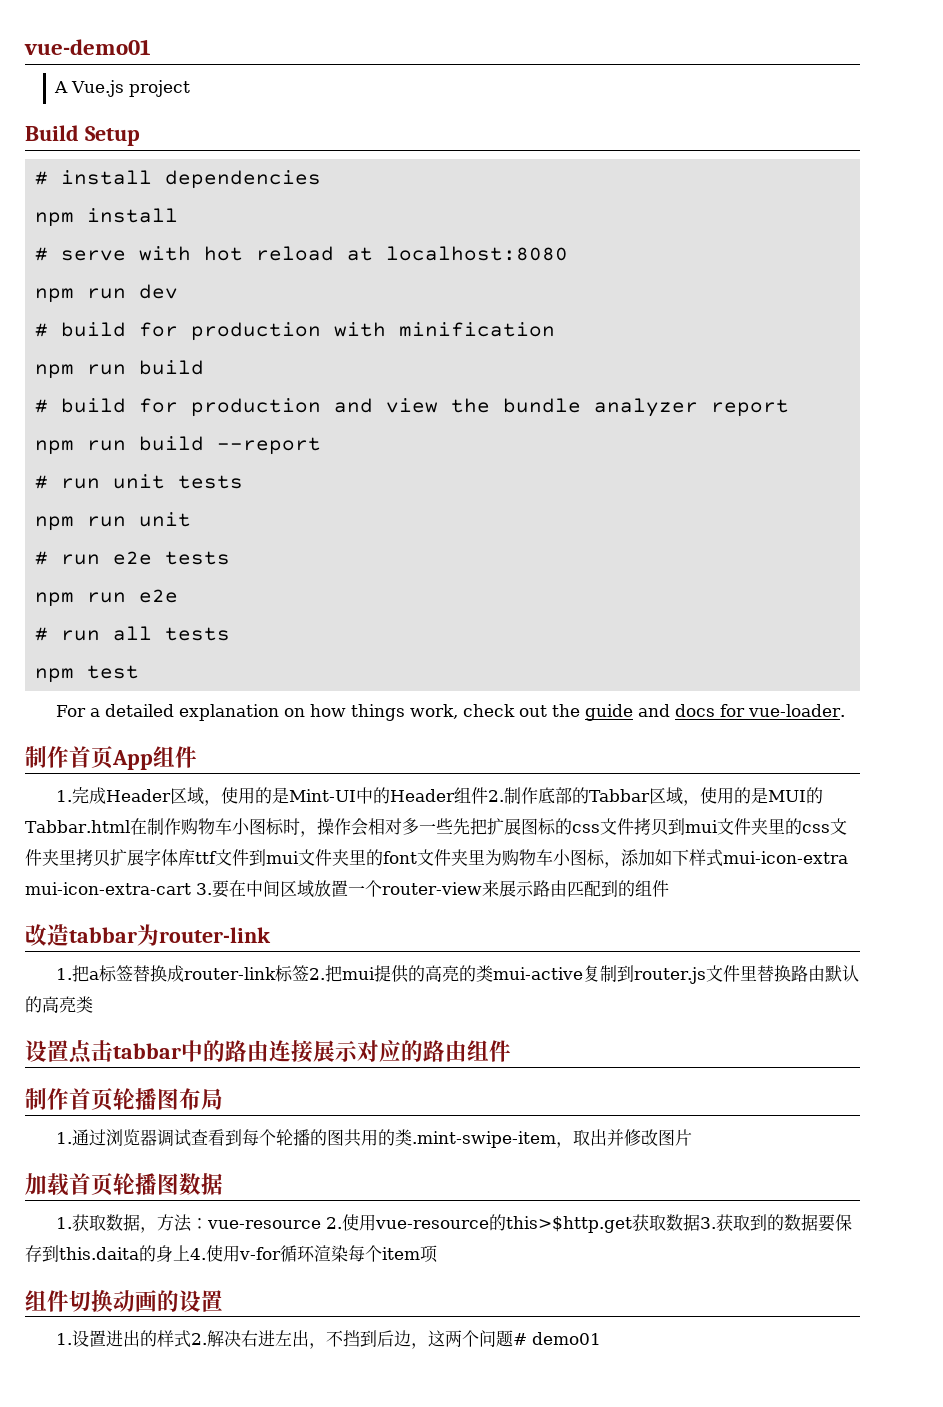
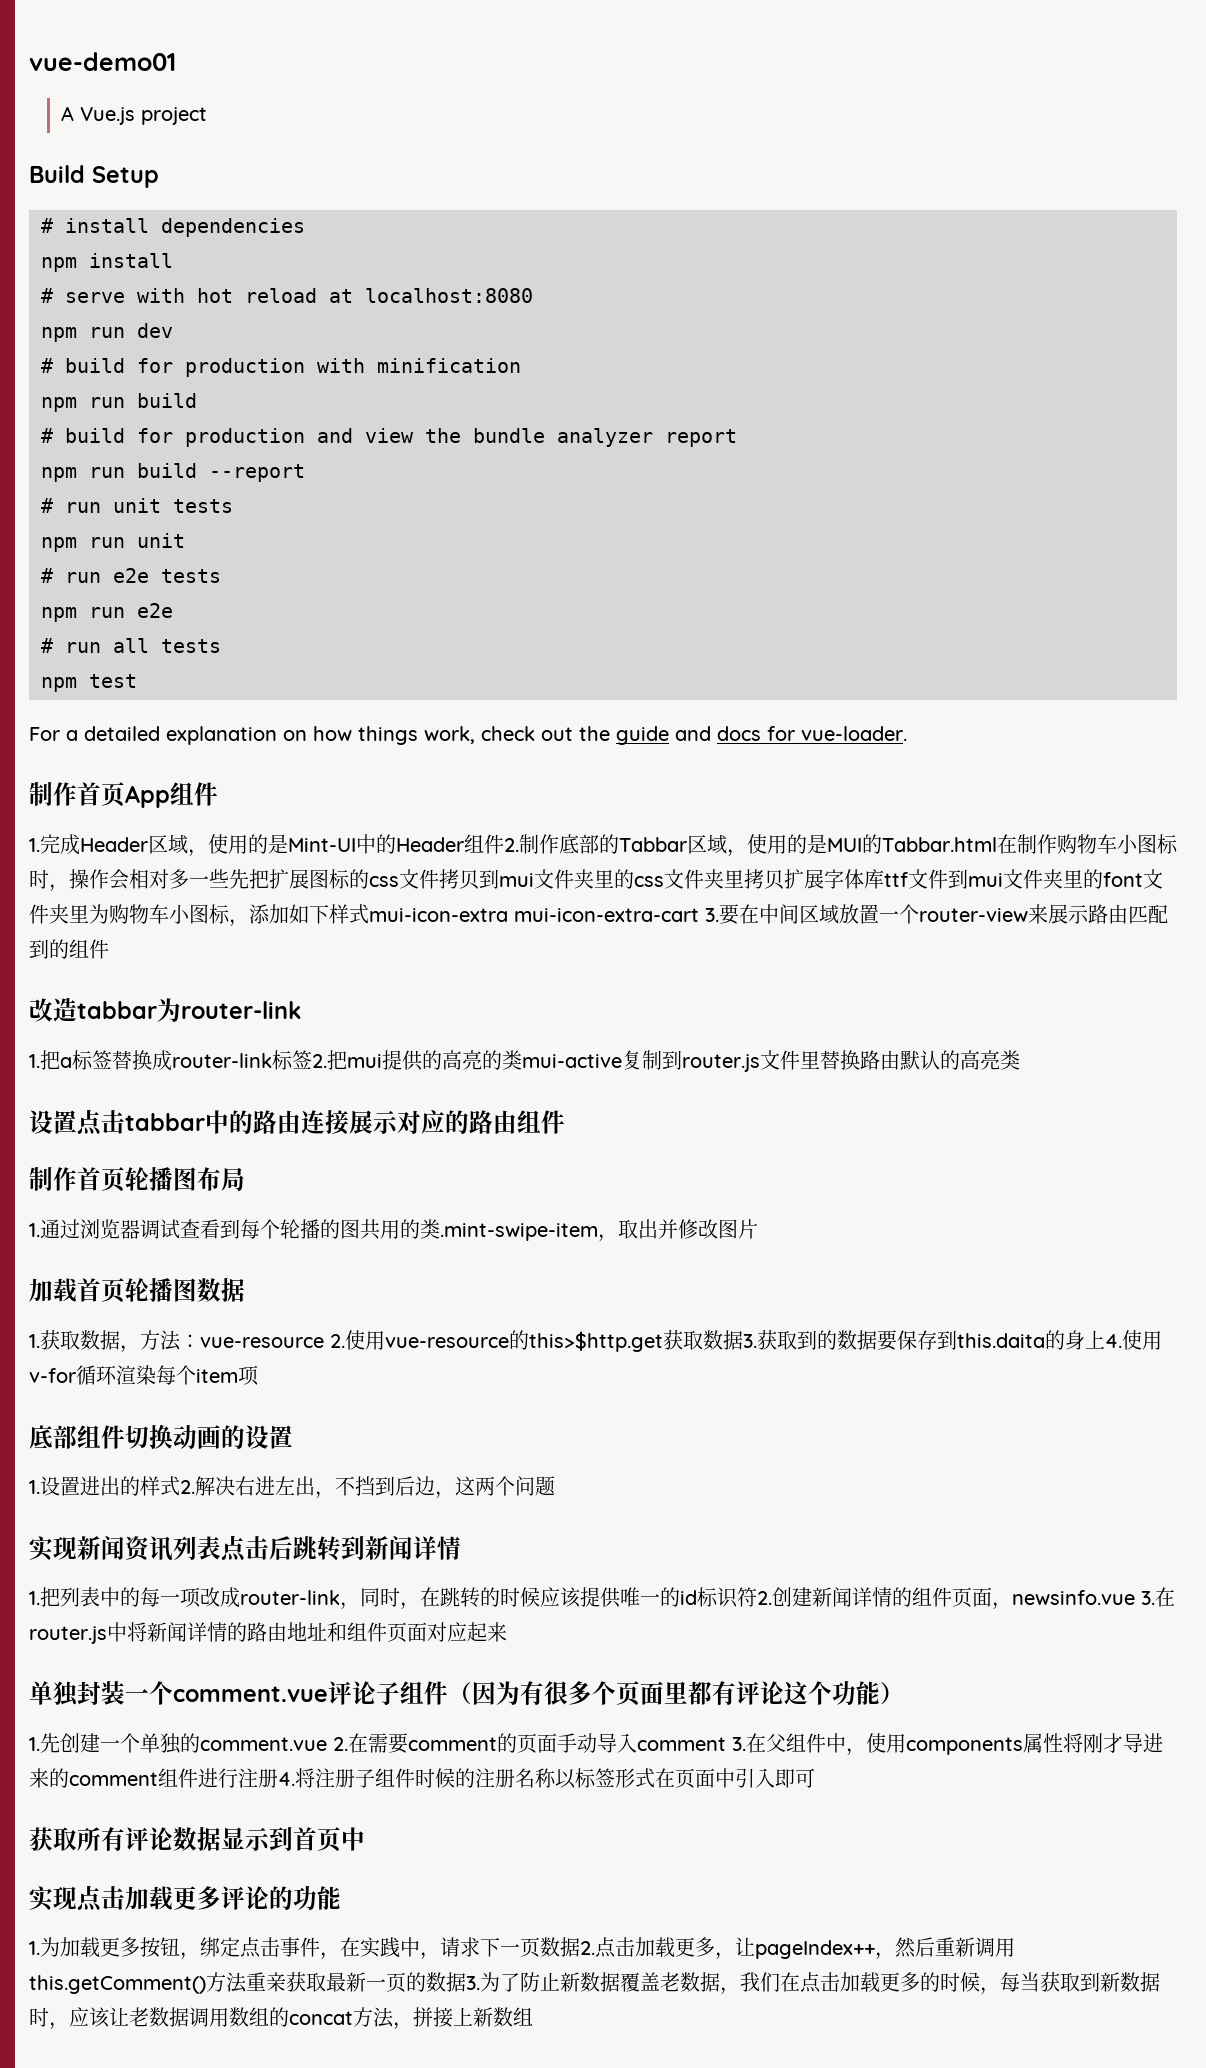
(438, 1254) none -> [29,1425,77,1449] 底部
[512,1332,601,1345] # demo01 -> [29,1535,461,1562] [29,1587,1175,1610] [29,1622,507,1644] [29,1681,904,1707] [29,1733,1163,1756] [29,1768,815,1789] [29,1827,365,1852] [29,1885,341,1912] [29,1937,1015,1960] [29,1972,1160,1995] [29,2007,533,2030] // 实现新闻资讯列表点击后跳转到新闻详情 // 1.把列表中的每一项改成router-link，同时，在跳转的时候应该提供唯一的id标识符2.创建新闻详情的组件页面，newsinfo.vue 3.在router.js中将新闻详情的路由地址和组件页面对应起来 // 单独封装一个comment.vue评论子组件（因为有很多个页面里都有评论这个功能） // 1.先创建一个单独的comment.vue 2.在需要comment的页面手动导入comment 3.在父组件中，使用components属性将刚才导进来的comment组件进行注册4.将注册子组件时候的注册名称以标签形式在页面中引入即可 // 获取所有评论数据显示到首页中 // 实现点击加载更多评论的功能 // 1.为加载更多按钮，绑定点击事件，在实践中，请求下一页数据2.点击加载更多，让pageIndex++，然后重新调用this.getComment()方法重亲获取最新一页的数据3.为了防止新数据覆盖老数据，我们在点击加载更多的时候，每当获取到新数据时，应该让老数据调用数组的concat方法，拼接上新数组

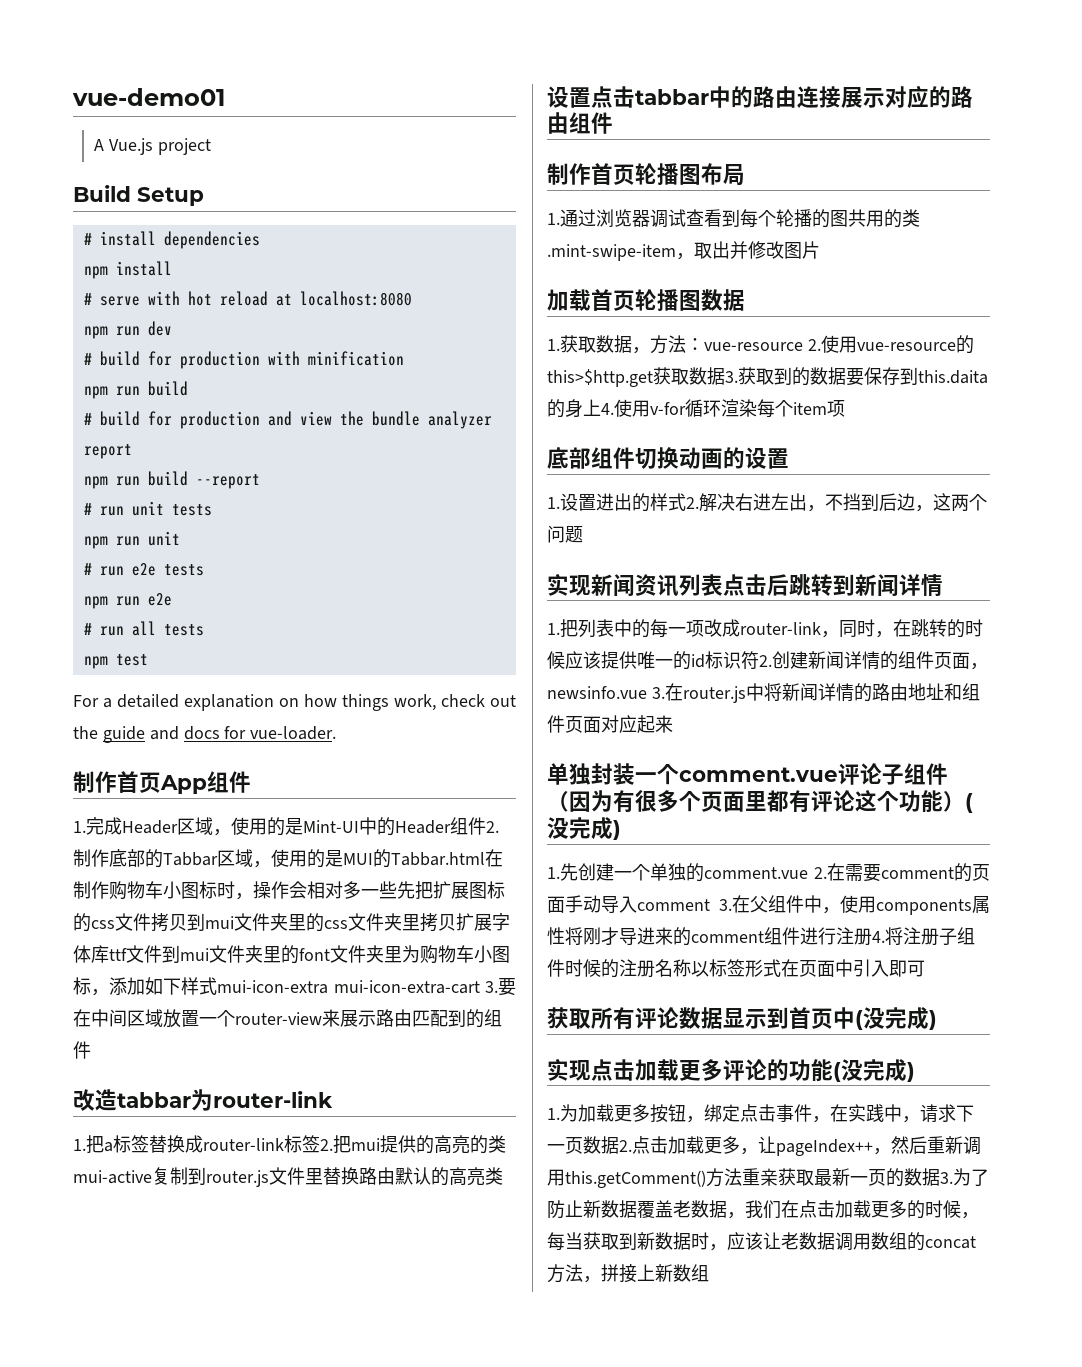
(904, 1693) none -> [965,793,973,813] [547,817,621,840] (没完成)
(365, 1839) none -> [855,1007,937,1030] (没完成)
(341, 1898) none -> [833,1059,915,1082] (没完成)

